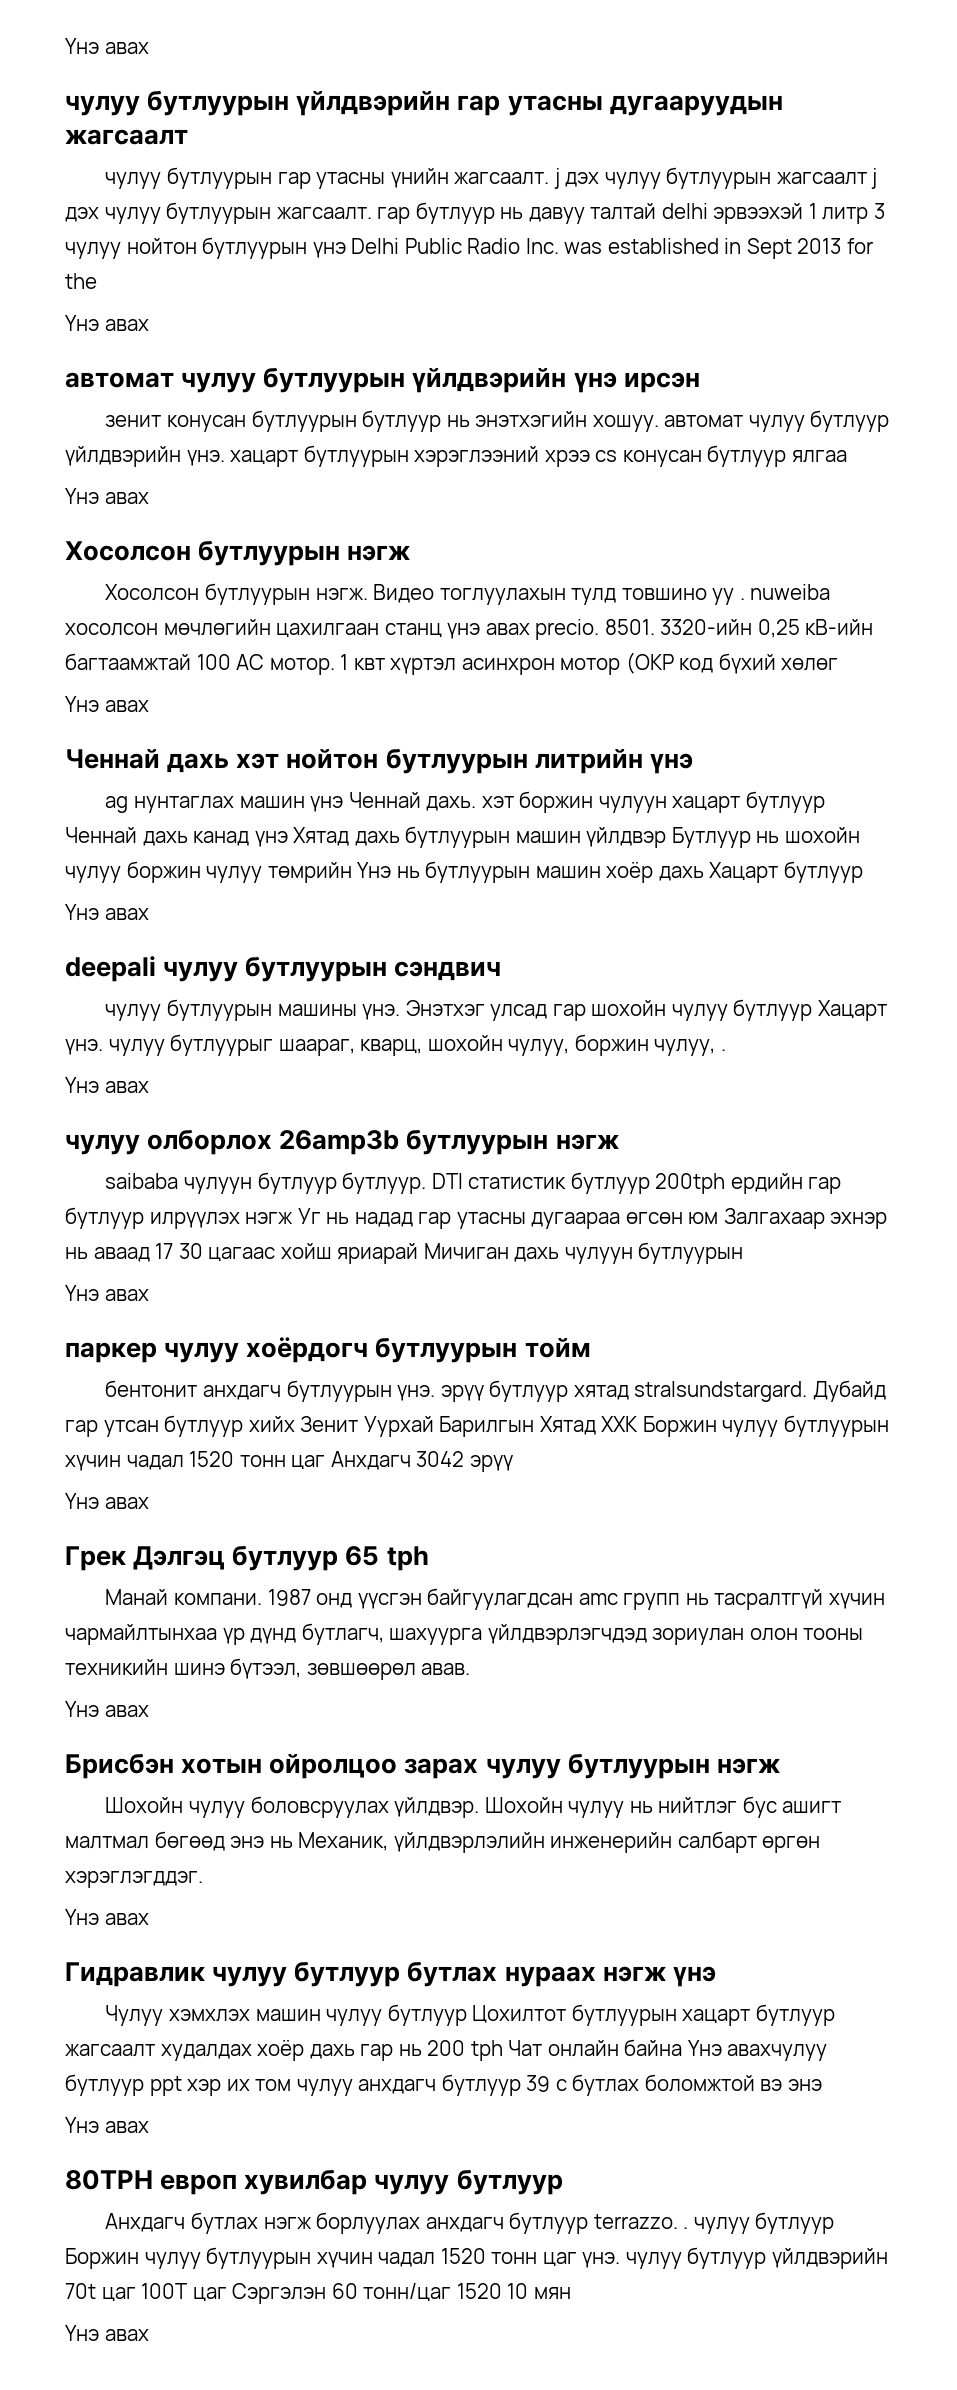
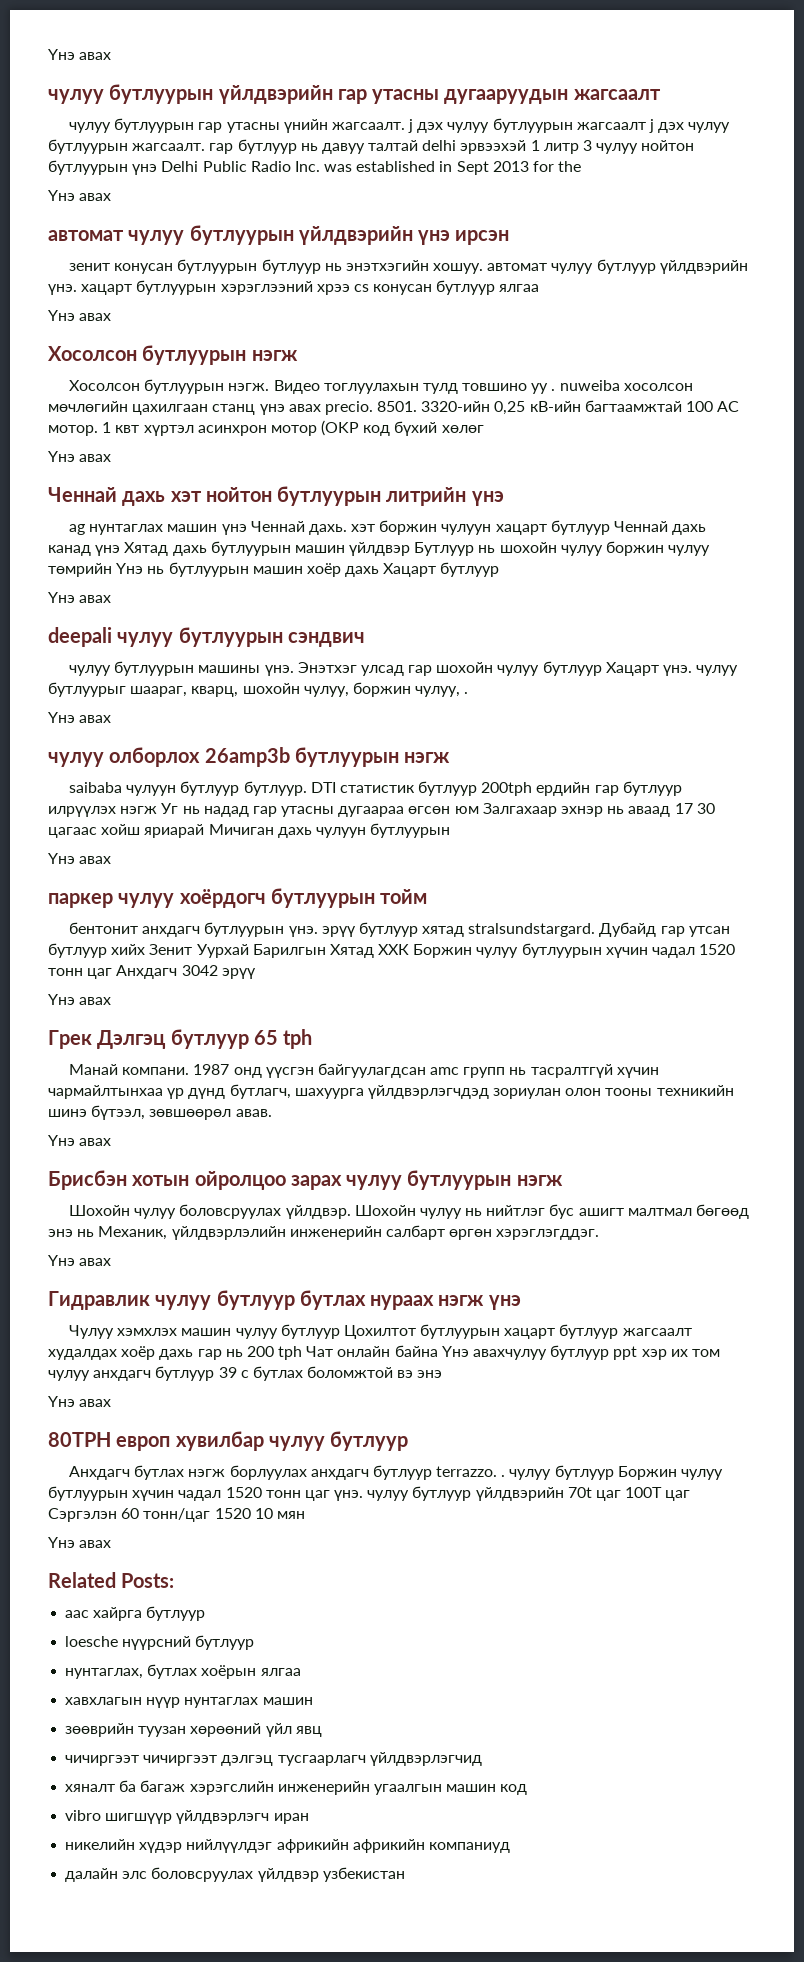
(149, 2335) none -> [48,1572,175,1588] [65,1606,206,1621] [65,1635,255,1650] [65,1664,301,1679] [65,1697,313,1708] [65,1723,322,1737] [65,1752,482,1766] [65,1780,528,1795] [65,1810,309,1824] [65,1839,510,1853] [65,1867,405,1882] // Related Posts: // аас хайрга бутлуур // loesche нүүрсний бутлуур // нунтаглах, бутлах хоёрын ялгаа // хавхлагын нүүр нунтаглах машин // зөөврийн туузан хөрөөний үйл явц // чичиргээт чичиргээт дэлгэц тусгаарлагч үйлдвэрлэгчид // хяналт ба багаж хэрэгслийн инженерийн угаалгын машин код // vibro шигшүүр үйлдвэрлэгч иран // никелийн хүдэр нийлүүлдэг африкийн африкийн компаниуд // далайн элс боловсруулах үйлдвэр узбекистан

